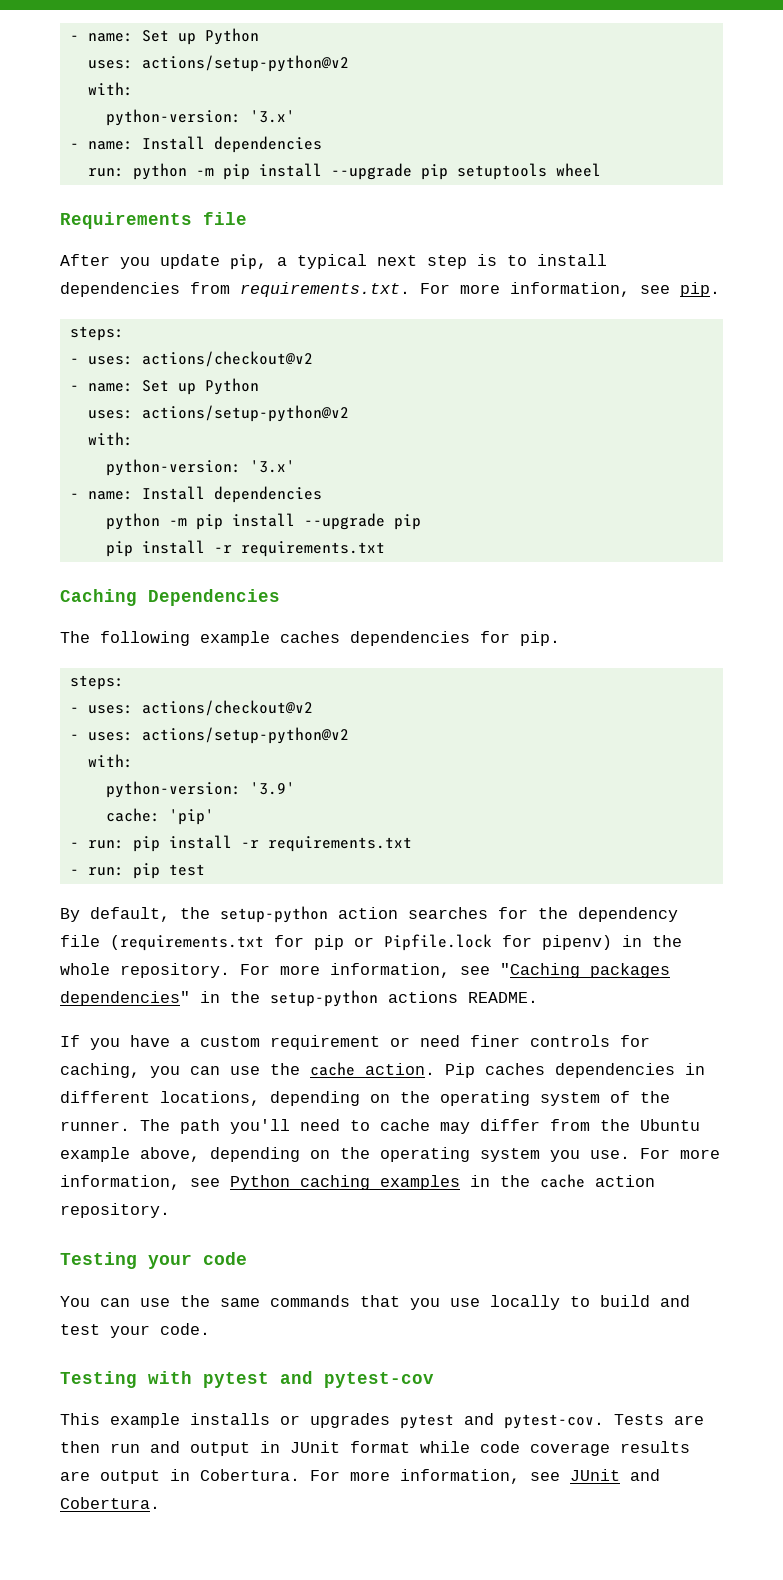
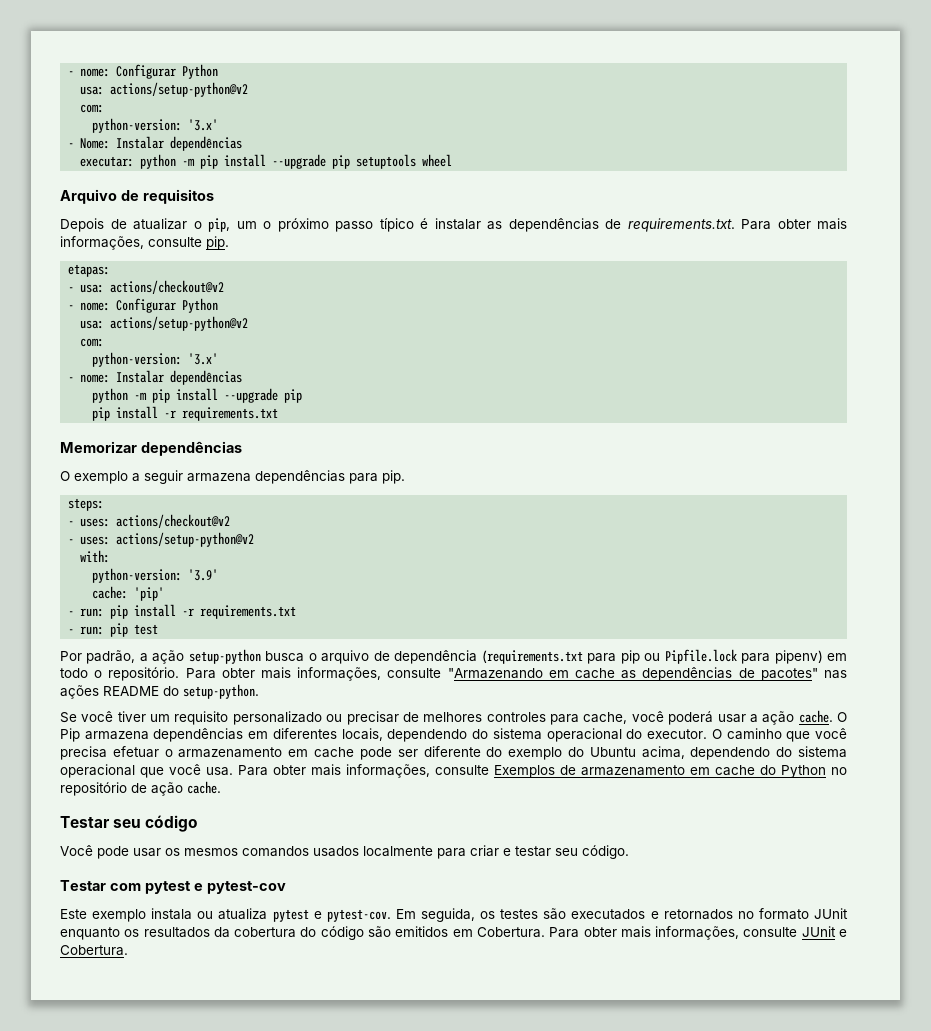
[69,28,259,45] [87,55,349,72] [87,82,133,96] [105,109,295,126] [69,136,322,153] [87,168,124,177] - name: Set up Python // uses: actions/setup-python@v2 // with: // python-version: '3.x' // - name: Install dependencies // run: -> [68,64,219,79] [80,82,249,97] [80,104,105,113] [92,118,219,133] [68,136,243,151] [80,156,135,167] - nome: Configurar Python // usa: actions/setup-python@v2 // com: // python-version: '3.x' // - Nome: Instalar dependências // executar:
[60,212,247,229] [60,254,607,270] [60,282,720,297] [69,326,124,341] [69,351,313,367] [69,378,259,395] [87,405,349,422] [87,432,133,446] [105,459,295,476] [69,486,322,503] Requirements file // After you update pip, a typical next step is to install dependencies from requirements.txt. For more information, see pip. // steps: // - uses: actions/checkout@v2 // - name: Set up Python // uses: actions/setup-python@v2 // with: // python-version: '3.x' // - name: Install dependencies -> [60,189,214,204] [60,218,847,232] [60,236,229,250] [68,264,111,277] [68,280,225,294] [68,298,219,313] [80,316,249,331] [80,338,105,347] [92,352,219,367] [68,370,243,385] Arquivo de requisitos // Depois de atualizar o pip, um o próximo passo típico é instalar as dependências de requirements.txt. Para obter mais informações, consulte pip. // etapas: // - usa: actions/checkout@v2 // - nome: Configurar Python // usa: actions/setup-python@v2 // com: // python-version: '3.x' // - nome: Instalar dependências
[60,589,280,606] [60,631,510,646] Caching Dependencies // The following example caches dependencies for -> [60,441,242,456] [60,470,378,484] Memorizar dependências // O exemplo a seguir armazena dependências para
[60,906,678,923] [60,934,682,951] [60,963,670,978] [60,990,538,1007] [60,1035,650,1050] [60,1062,705,1078] [60,1091,670,1106] [60,1119,700,1134] [60,1147,720,1162] [60,1174,655,1190] [60,1203,170,1218] [60,1252,247,1269] [60,1295,690,1310] [60,1323,210,1338] [60,1371,434,1388] [60,1413,704,1429] [60,1441,690,1456] [60,1469,660,1484] By default, the setup-python action searches for the dependency file (requirements.txt for pip or Pipfile.lock for pipenv) in the whole repository. For more information, see "Caching packages dependencies" in the setup-python actions README. // If you have a custom requirement or need finer controls for caching, you can use the cache action. Pip caches dependencies in different locations, depending on the operating system of the runner. The path you'll need to cache may differ from the Ubuntu example above, depending on the operating system you use. For more information, see Python caching examples in the cache action repository. // Testing your code // You can use the same commands that you use locally to build and test your code. // Testing with pytest and pytest-cov // This example installs or upgrades pytest and pytest-cov. Tests are then run and output in JUnit format while code coverage results are output in Cobertura. For more information, see JUnit and -> [60,649,848,664] [60,667,848,681] [60,684,259,699] [60,710,847,725] [60,728,848,742] [60,746,847,760] [60,764,847,778] [60,781,221,796] [60,815,199,832] [60,845,629,859] [60,880,286,894] [60,908,848,922] [60,926,847,940] Por padrão, a ação setup-python busca o arquivo de dependência (requirements.txt para pip ou Pipfile.lock para pipenv) em todo o repositório. Para obter mais informações, consulte "Armazenando em cache as dependências de pacotes" nas ações README do setup-python. // Se você tiver um requisito personalizado ou precisar de melhores controles para cache, você poderá usar a ação cache. O Pip armazena dependências em diferentes locais, dependendo do sistema operacional do executor. O caminho que você precisa efetuar o armazenamento em cache pode ser diferente do exemplo do Ubuntu acima, dependendo do sistema operacional que você usa. Para obter mais informações, consulte Exemplos de armazenamento em cache do Python no repositório de ação cache. // Testar seu código // Você pode usar os mesmos comandos usados localmente para criar e testar seu código. // Testar com pytest e pytest-cov // Este exemplo instala ou atualiza pytest e pytest-cov. Em seguida, os testes são executados e retornados no formato JUnit enquanto os resultados da cobertura do código são emitidos em Cobertura. Para obter mais informações, consulte JUnit e

